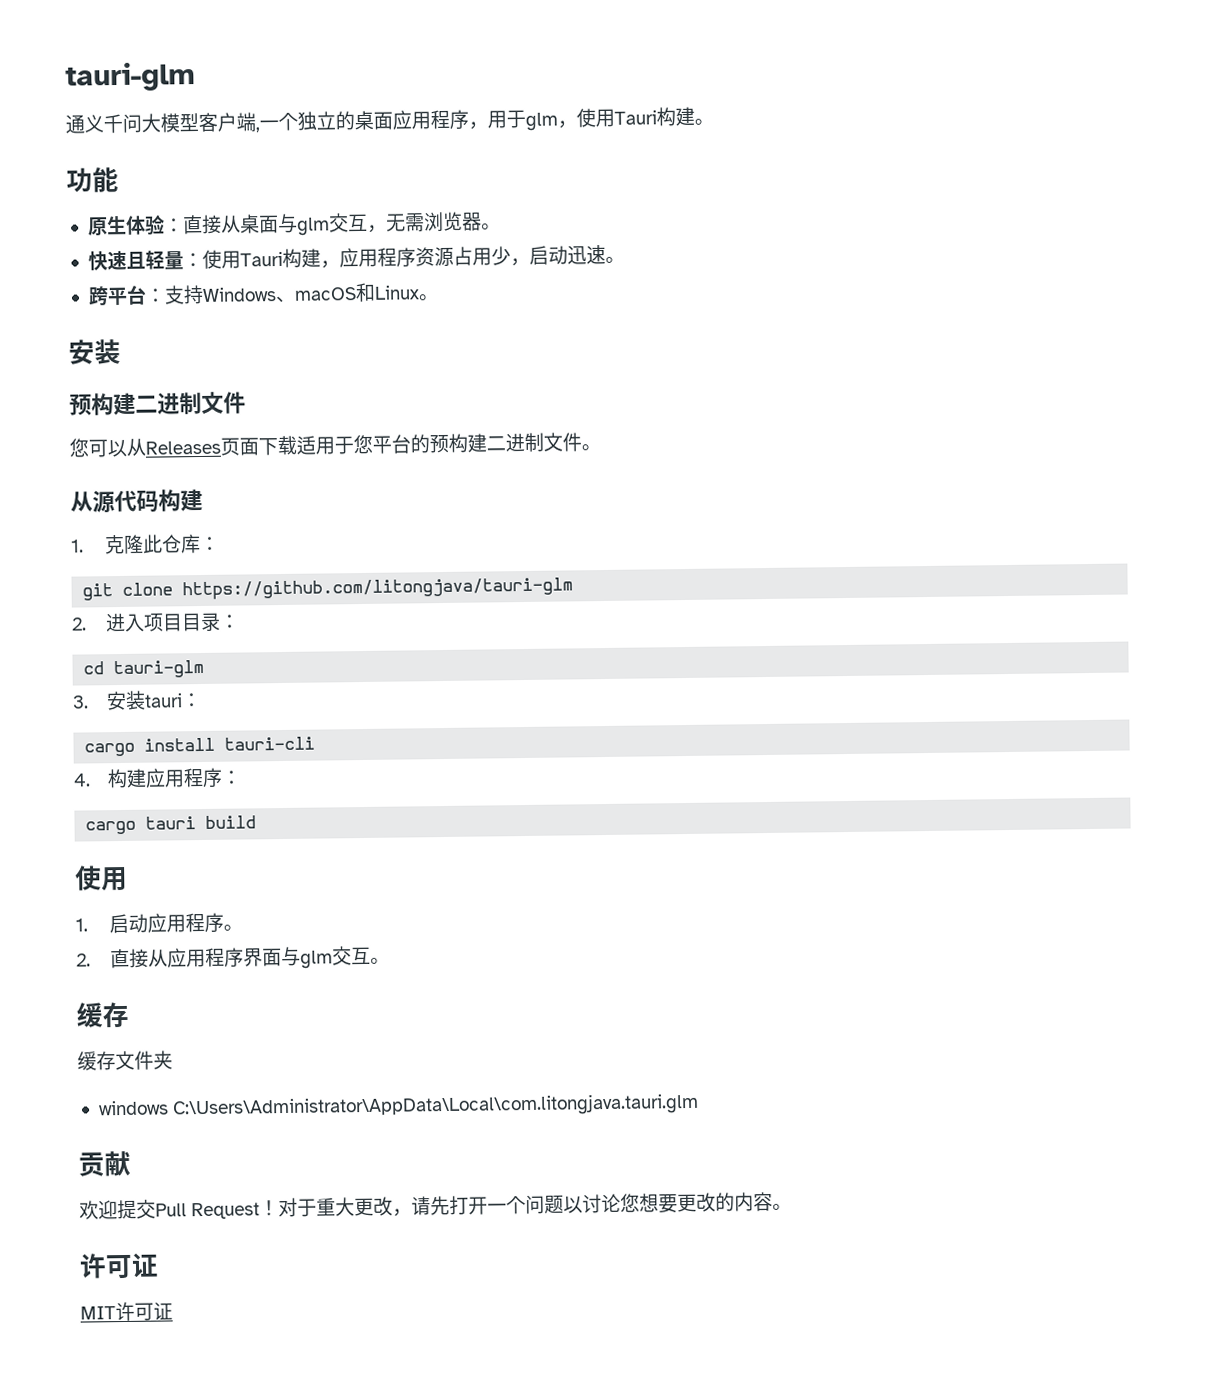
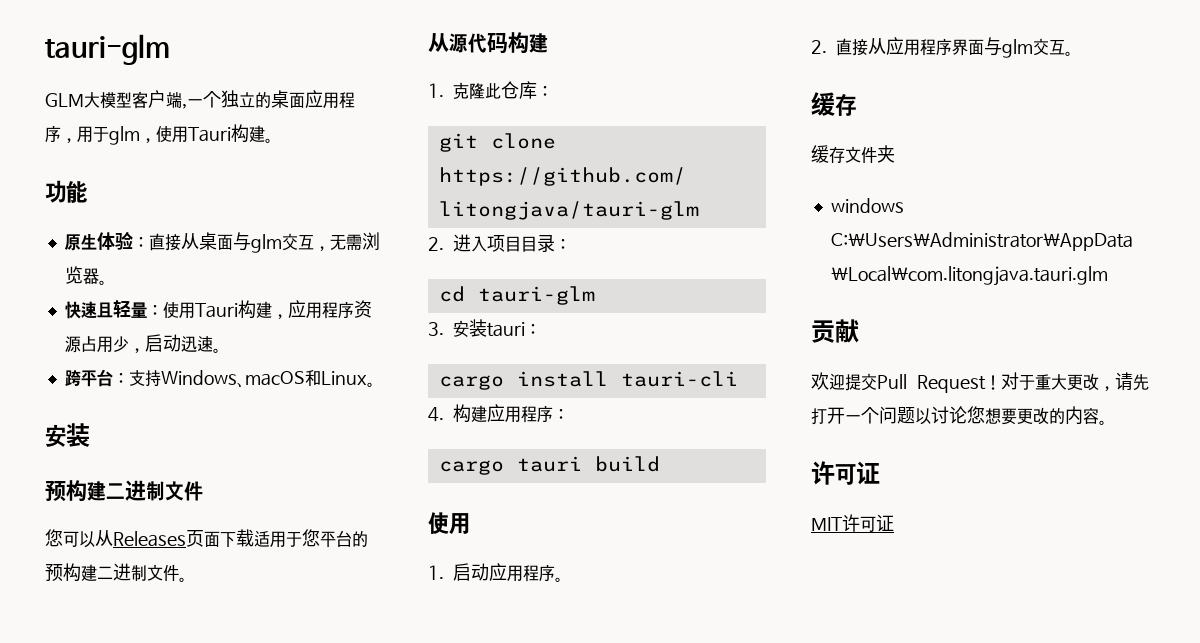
[65,62,196,92] [65,113,142,134] tauri-glm // 通义千问 -> [45,34,170,65] [45,93,84,107] tauri-glm // GLM

